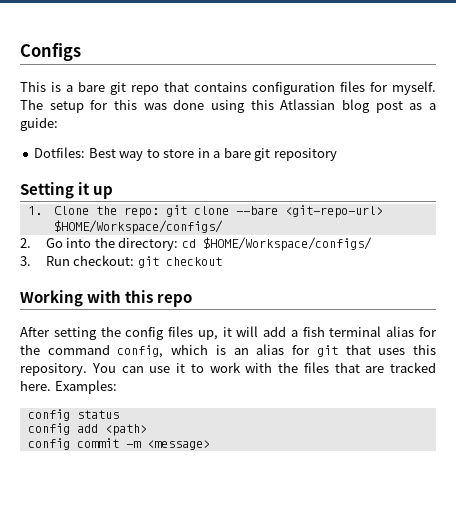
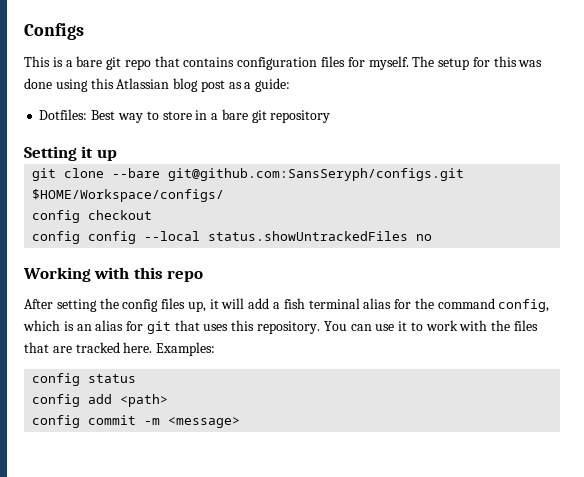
[27,206,159,218] 1. Clone the repo: -> (117, 155) none
[284,205,383,218] [53,220,223,234] [20,237,372,251] [20,255,222,268] <git-repo-url> $HOME/Workspace/configs/ // 2. Go into the directory: cd $HOME/Workspace/configs/ // 3. Run checkout: git checkout -> [168,168,465,181] [32,189,225,202] [32,210,153,223] [32,231,433,244] git@github.com:SansSeryph/configs.git $HOME/Workspace/configs/ // config checkout // config config --local status.showUntrackedFiles no

